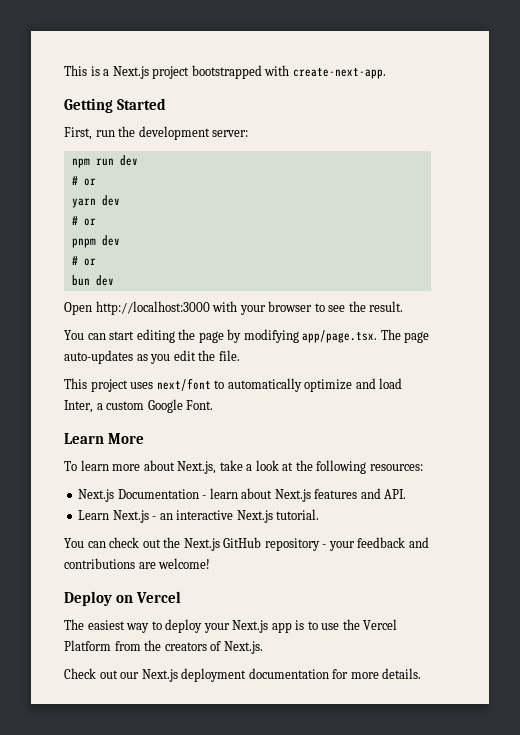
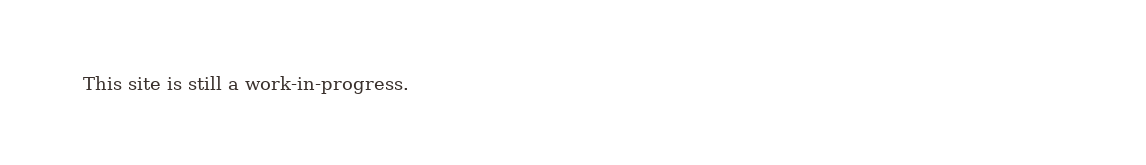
[64,65,386,79] [64,98,167,113] [64,126,249,140] [71,155,138,168] [71,176,96,186] [71,195,120,208] [71,216,96,226] [71,235,120,248] [71,256,96,266] [71,275,114,286] [64,301,404,315] [64,329,430,343] [64,350,240,364] [64,378,403,392] [64,399,214,413] [64,433,145,444] [64,460,423,474] [78,488,407,502] [78,509,320,523] [64,537,429,551] [64,558,211,569] [64,591,182,606] [64,619,398,633] [64,640,263,654] [64,668,422,682] This is a Next.js project bootstrapped with create-next-app. // Getting Started // First, run the development server: // npm run dev // # or // yarn dev // # or // pnpm dev // # or // bun dev // Open http://localhost:3000 with your browser to see the result. // You can start editing the page by modifying app/page.tsx. The page auto-updates as you edit the file. // This project uses next/font to automatically optimize and load Inter, a custom Google Font. // Learn More // To learn more about Next.js, take a look at the following resources: // Next.js Documentation - learn about Next.js features and API. // Learn Next.js - an interactive Next.js tutorial. // You can check out the Next.js GitHub repository - your feedback and contributions are welcome! // Deploy on Vercel // The easiest way to deploy your Next.js app is to use the Vercel Platform from the creators of Next.js. // Check out our Next.js deployment documentation for more details. -> [83,76,409,94] This site is still a work-in-progress.

